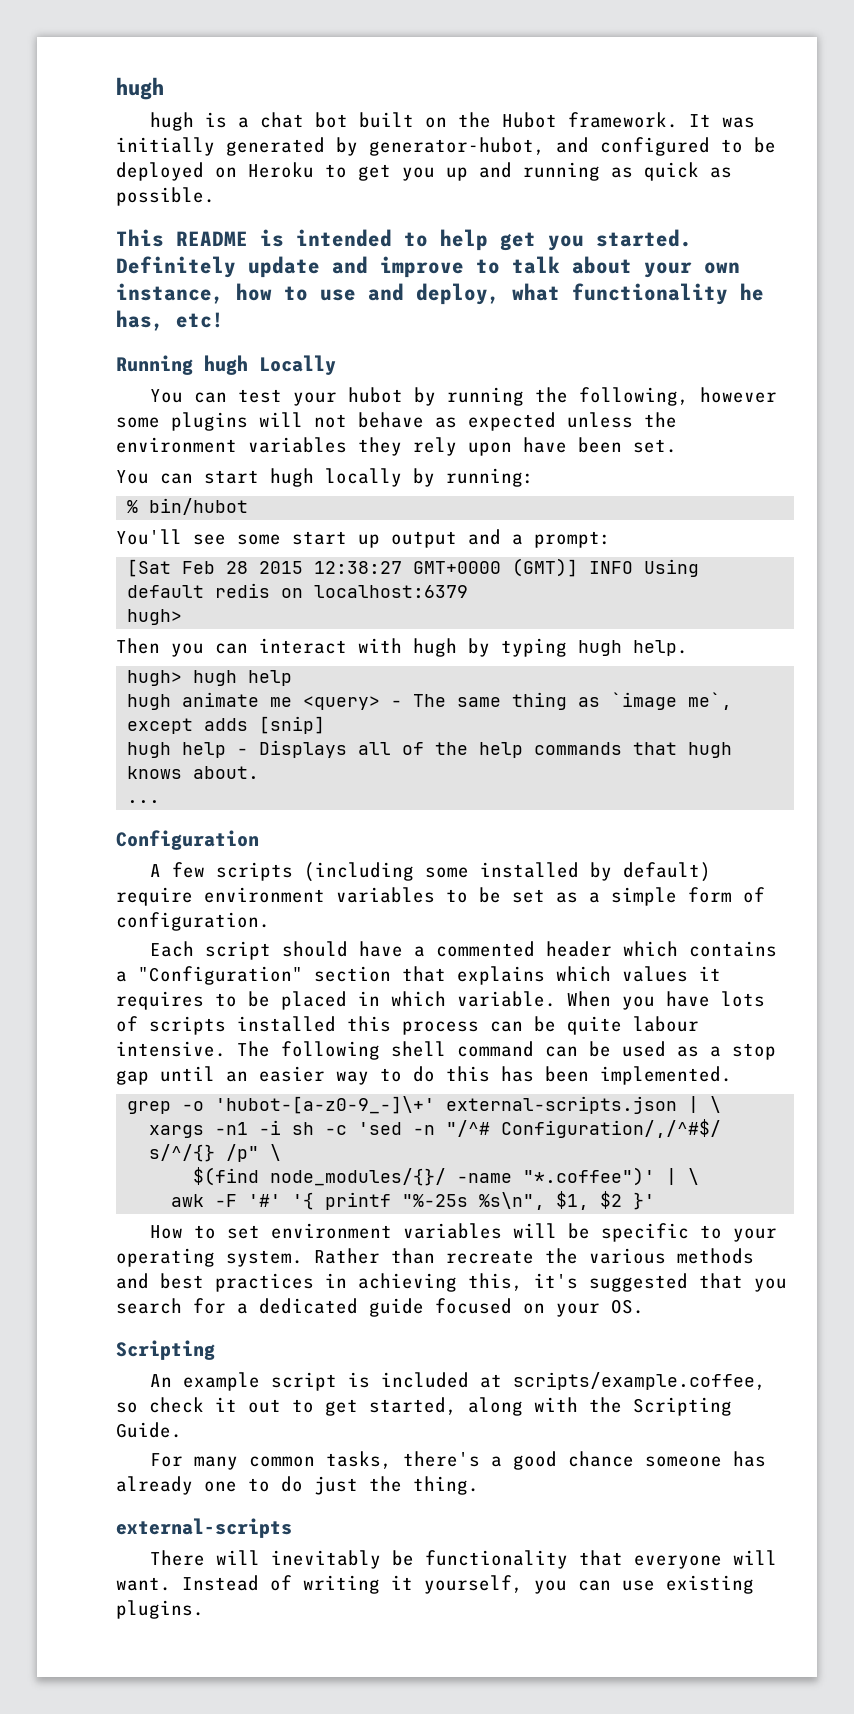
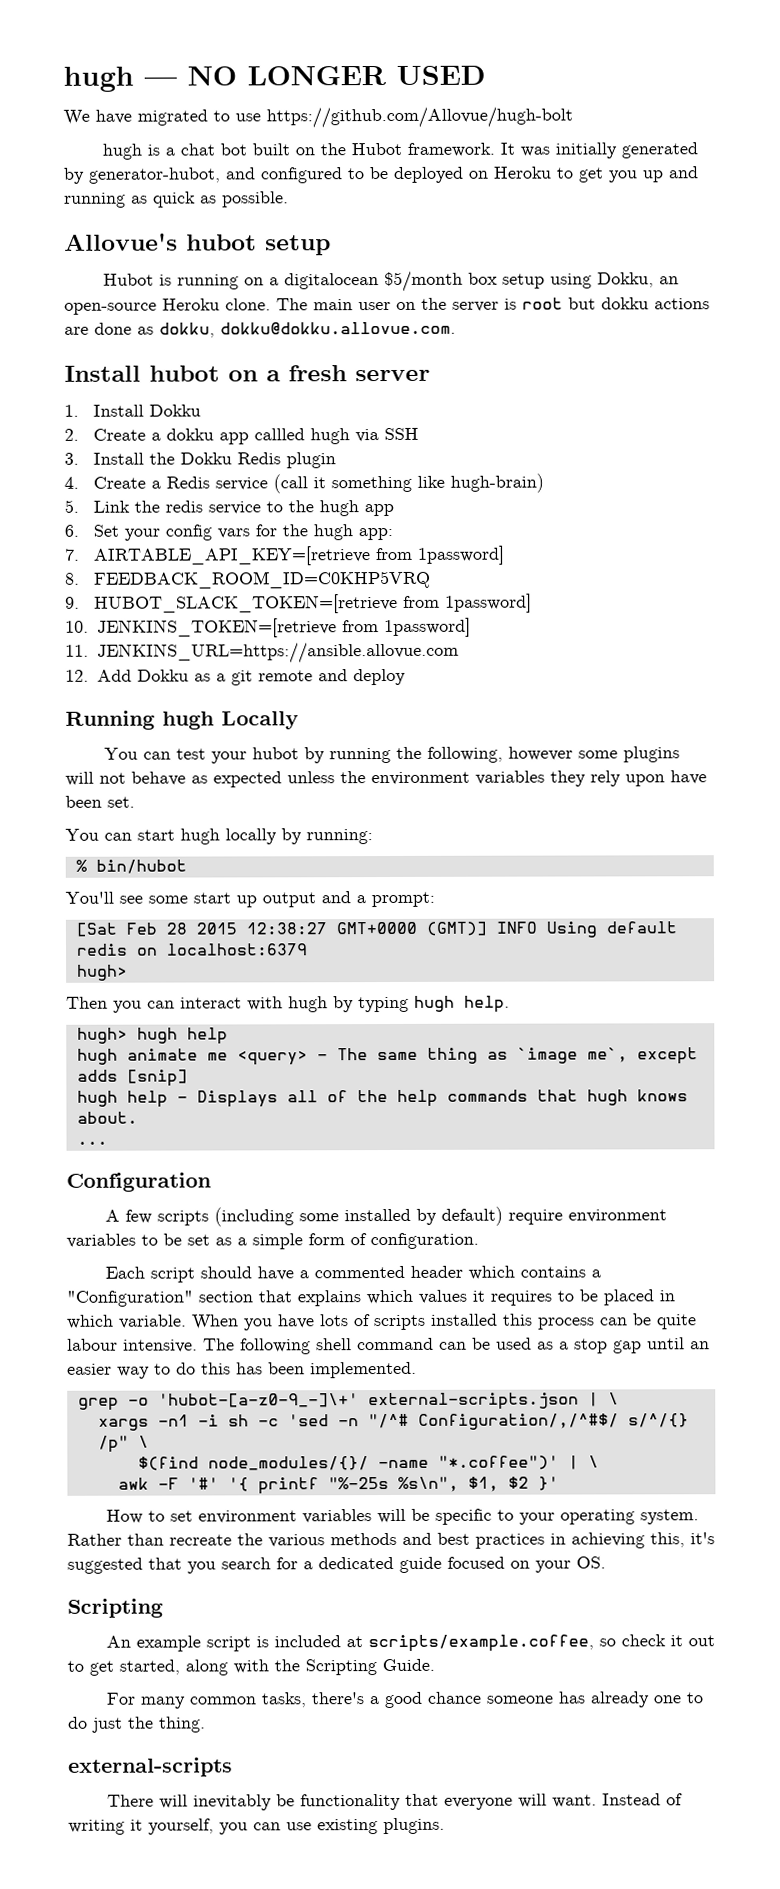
[116,77,164,100] hugh -> [63,65,486,92] [63,106,573,129] hugh — NO LONGER USED // We have migrated to use https://github.com/Allovue/hugh-bolt
[116,229,692,251] [116,256,740,278] [116,283,764,305] [116,310,224,331] This README is intended to help get you started. Definitely update and improve to talk about your own instance, how to use and deploy, what functionality he has, etc! -> [64,232,331,256] [103,270,680,293] [64,297,710,315] [64,321,456,338] [64,365,430,382] [64,404,201,417] [64,427,419,445] [64,452,336,469] [64,473,544,494] [64,499,394,517] [64,524,393,541] [64,545,505,566] [65,570,431,589] [65,593,532,614] [65,617,471,638] [65,641,459,664] [65,668,406,686] Allovue's hubot setup // Hubot is running on a digitalocean $5/month box setup using Dokku, an open-source Heroku clone. The main user on the server is root but dokku actions are done as dokku, dokku@dokku.allovue.com. // Install hubot on a fresh server // 1. Install Dokku // 2. Create a dokku app callled hugh via SSH // 3. Install the Dokku Redis plugin // 4. Create a Redis service (call it something like hugh-brain) // 5. Link the redis service to the hugh app // 6. Set your config vars for the hugh app: // 7. AIRTABLE_API_KEY=[retrieve from 1password] // 8. FEEDBACK_ROOM_ID=C0KHP5VRQ // 9. HUBOT_SLACK_TOKEN=[retrieve from 1password] // 10. JENKINS_TOKEN=[retrieve from 1password] // 11. JENKINS_URL=https://ansible.allovue.com // 12. Add Dokku as a git remote and deploy

